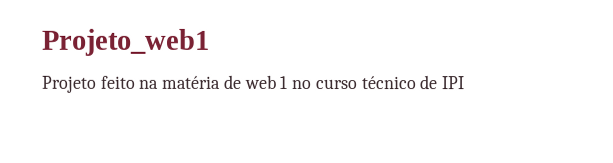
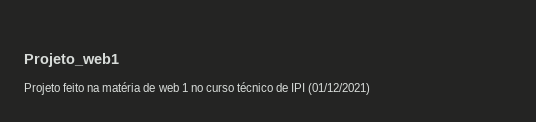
(465, 83) none -> [308,83,371,95] (01/12/2021)

